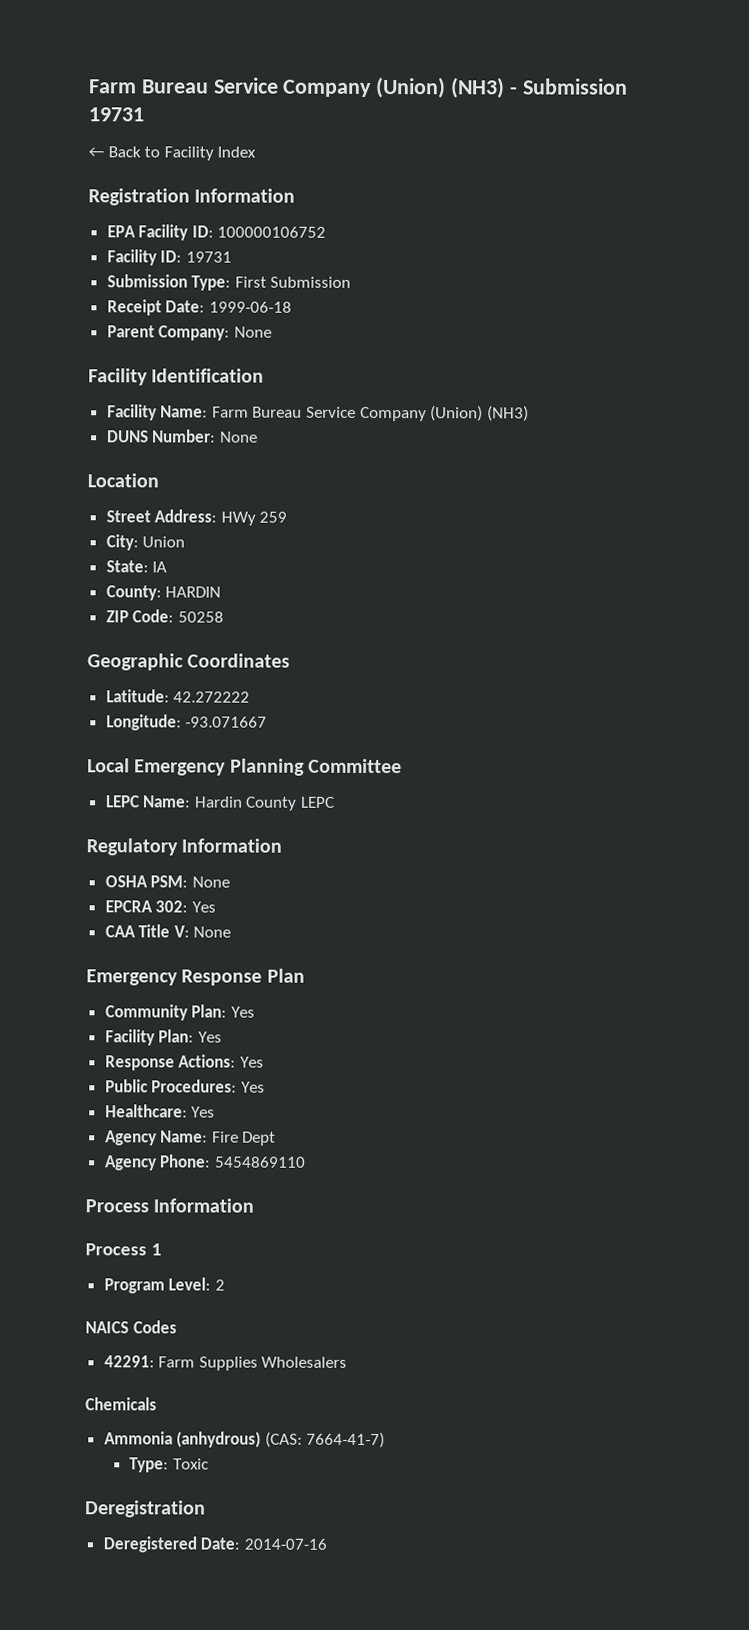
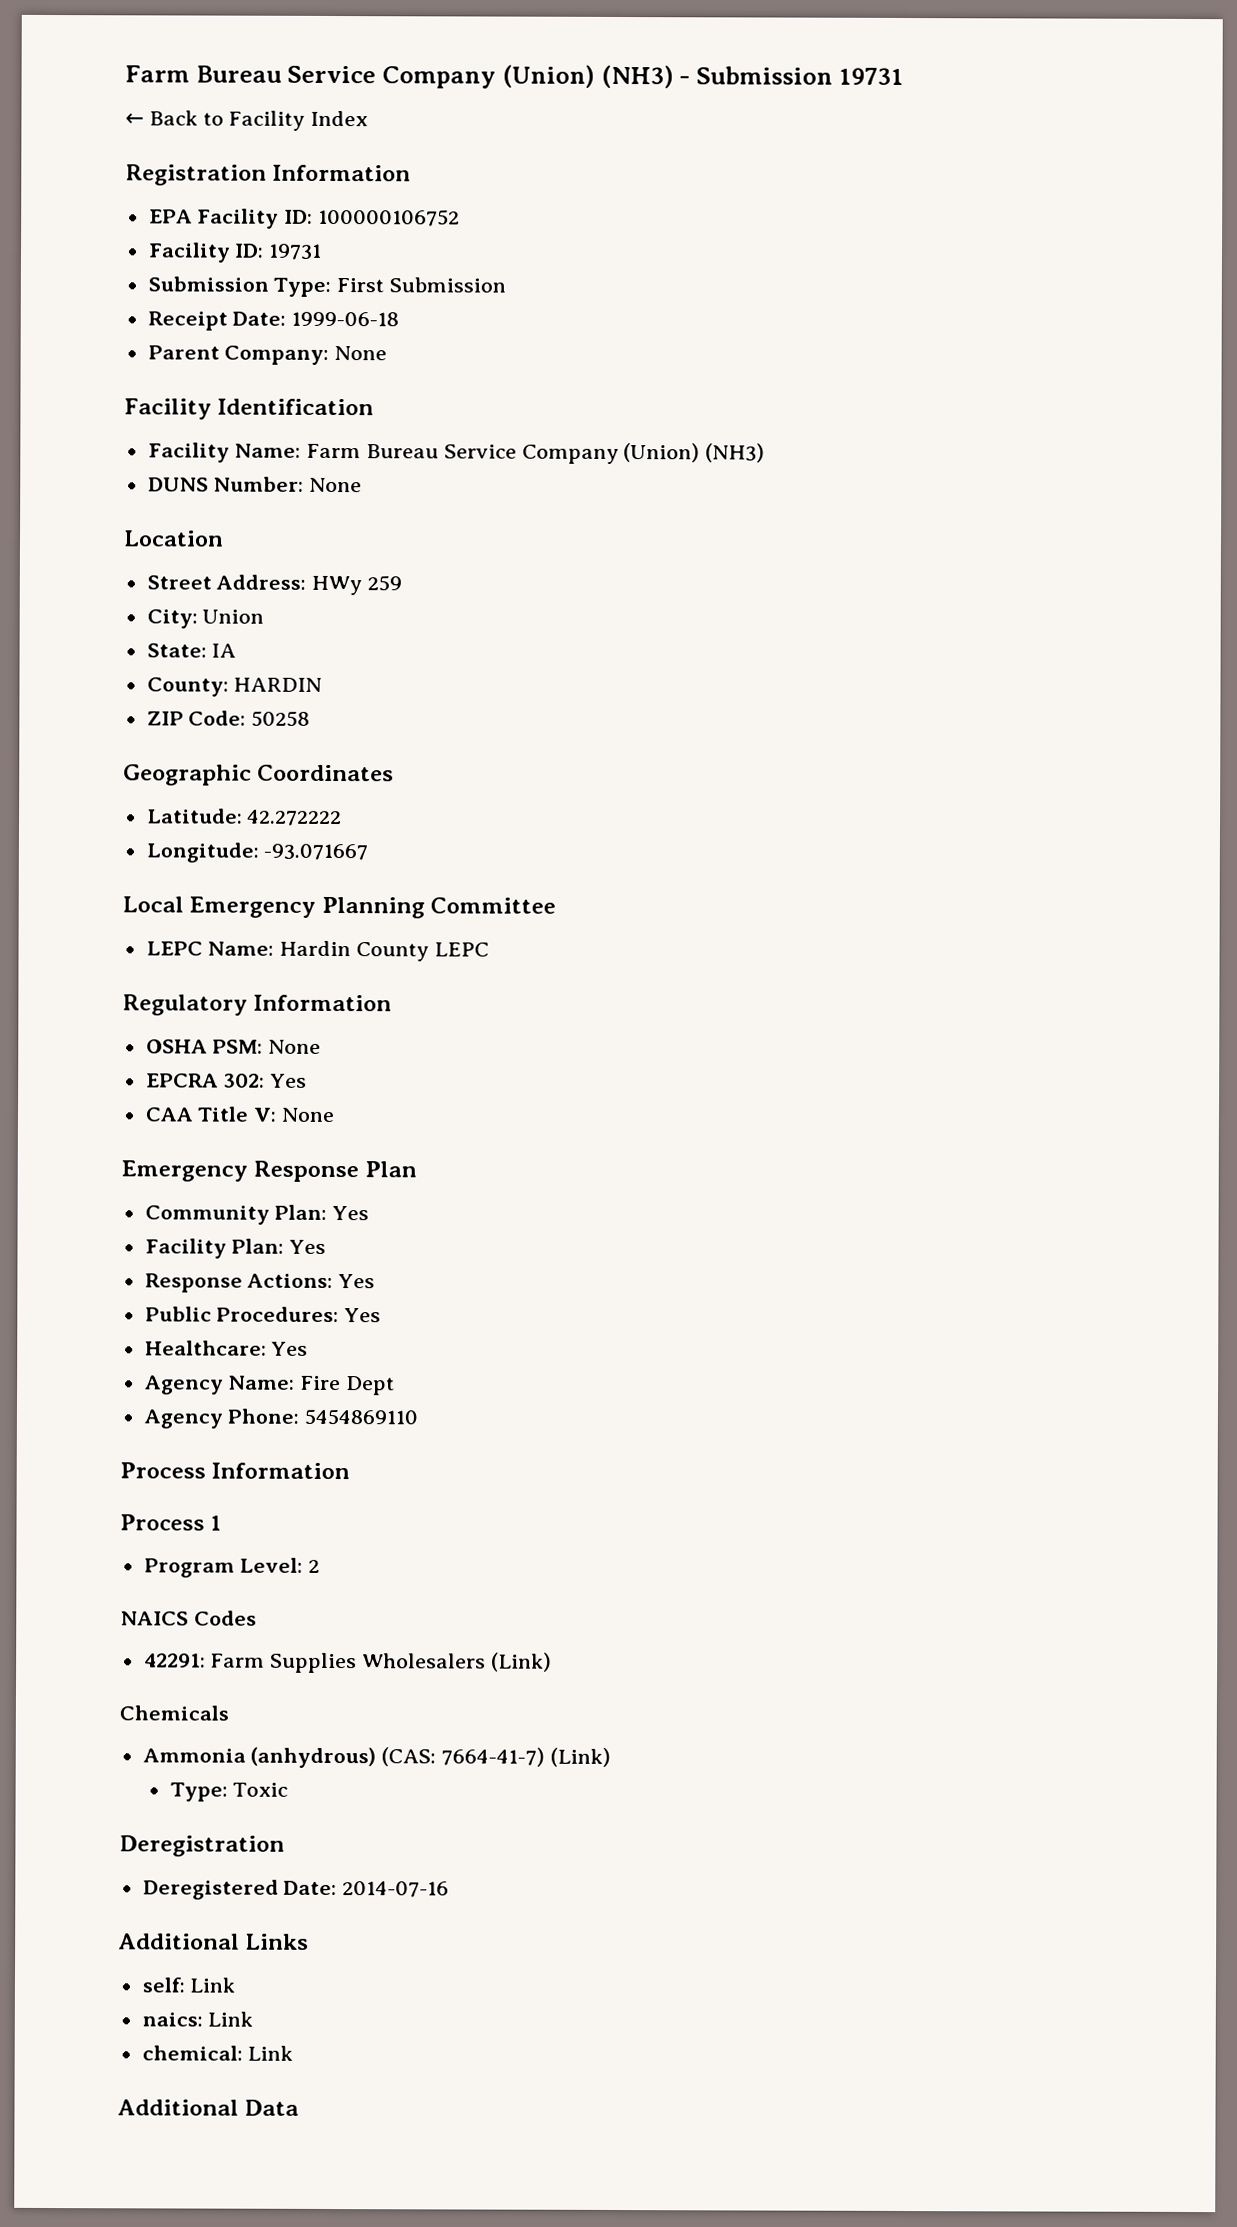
(348, 1362) none -> [490,1652,552,1672] (Link)
(386, 1440) none -> [549,1747,611,1767] (Link)
(327, 1544) none -> [118,1933,310,1950] [141,1977,236,1993] [141,2011,254,2027] [141,2045,294,2061] [117,2099,300,2116] // Additional Links // self: Link // naics: Link // chemical: Link // Additional Data

